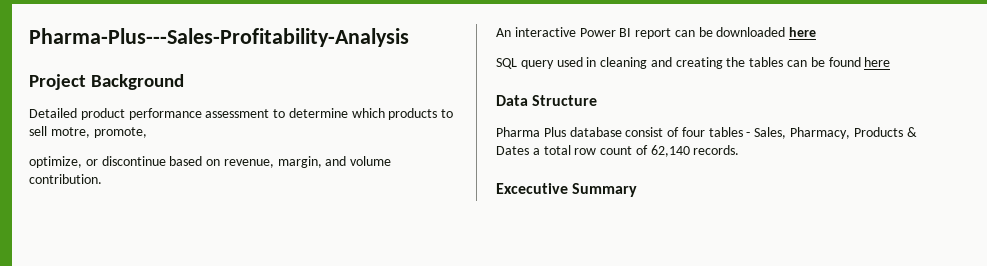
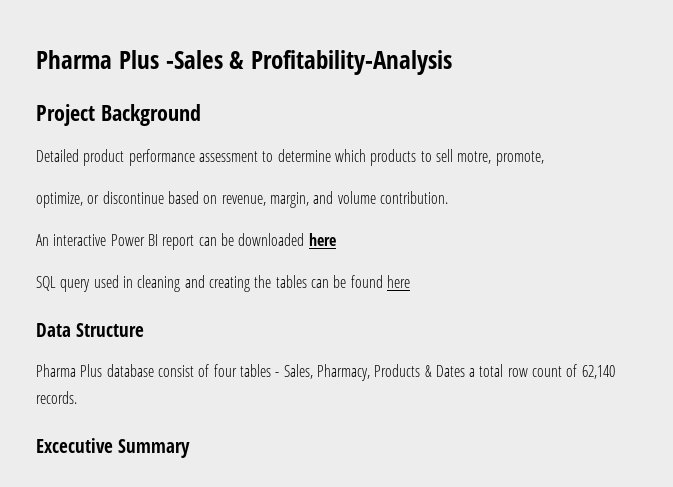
[29,28,409,47] Pharma-Plus---Sales-Profitability-Analysis -> [36,50,452,75] Pharma Plus -Sales & Profitability-Analysis

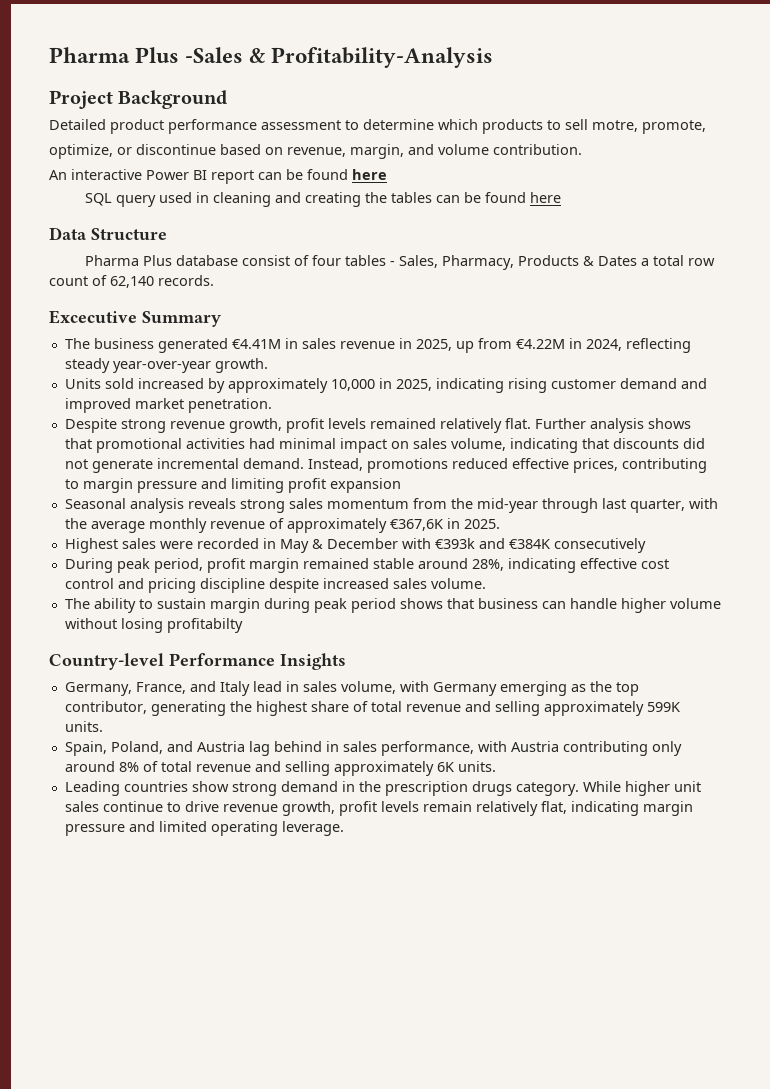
[238,233,305,246] downloaded -> [307,169,348,180] found
(190, 448) none -> [64,338,691,353] [64,358,268,373] [64,378,707,393] [64,398,272,413] [64,418,691,433] [64,438,705,453] [64,458,707,473] [64,478,401,493] [64,498,718,513] [64,518,500,533] [64,538,646,553] [64,558,669,573] [64,578,486,593] [64,598,721,613] [64,618,243,633] [49,653,346,670] [64,681,639,696] [64,701,680,716] [64,721,103,732] [64,741,682,756] [64,761,496,776] [64,781,701,796] [64,801,693,816] [64,821,344,836] // The business generated €4.41M in sales revenue in 2025, up from €4.22M in 2024, reflecting steady year-over-year growth. // Units sold increased by approximately 10,000 in 2025, indicating rising customer demand and improved market penetration. // Despite strong revenue growth, profit levels remained relatively flat. Further analysis shows that promotional activities had minimal impact on sales volume, indicating that discounts did not generate incremental demand. Instead, promotions reduced effective prices, contributing to margin pressure and limiting profit expansion // Seasonal analysis reveals strong sales momentum from the mid-year through last quarter, with the average monthly revenue of approximately €367,6K in 2025. // Highest sales were recorded in May & December with €393k and €384K consecutively // During peak period, profit margin remained stable around 28%, indicating effective cost control and pricing discipline despite increased sales volume. // The ability to sustain margin during peak period shows that business can handle higher volume without losing profitabilty // Country-level Performance Insights // Germany, France, and Italy lead in sales volume, with Germany emerging as the top contributor, generating the highest share of total revenue and selling approximately 599K units. // Spain, Poland, and Austria lag behind in sales performance, with Austria contributing only around 8% of total revenue and selling approximately 6K units. // Leading countries show strong demand in the prescription drugs category. While higher unit sales continue to drive revenue growth, profit levels remain relatively flat, indicating margin pressure and limited operating leverage.

